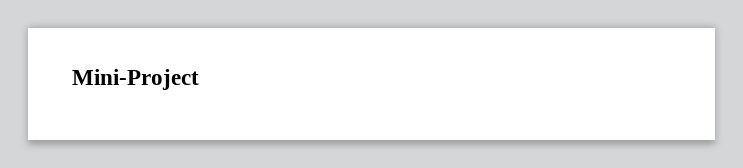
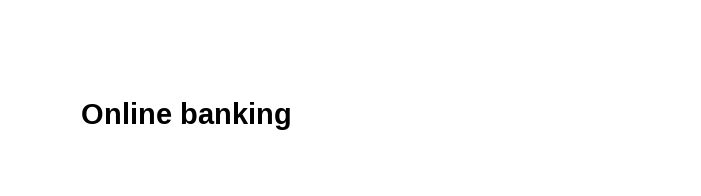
[72,69,199,90] Mini-Project -> [81,102,292,130] Online banking

